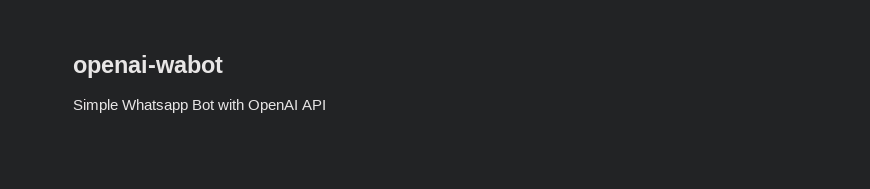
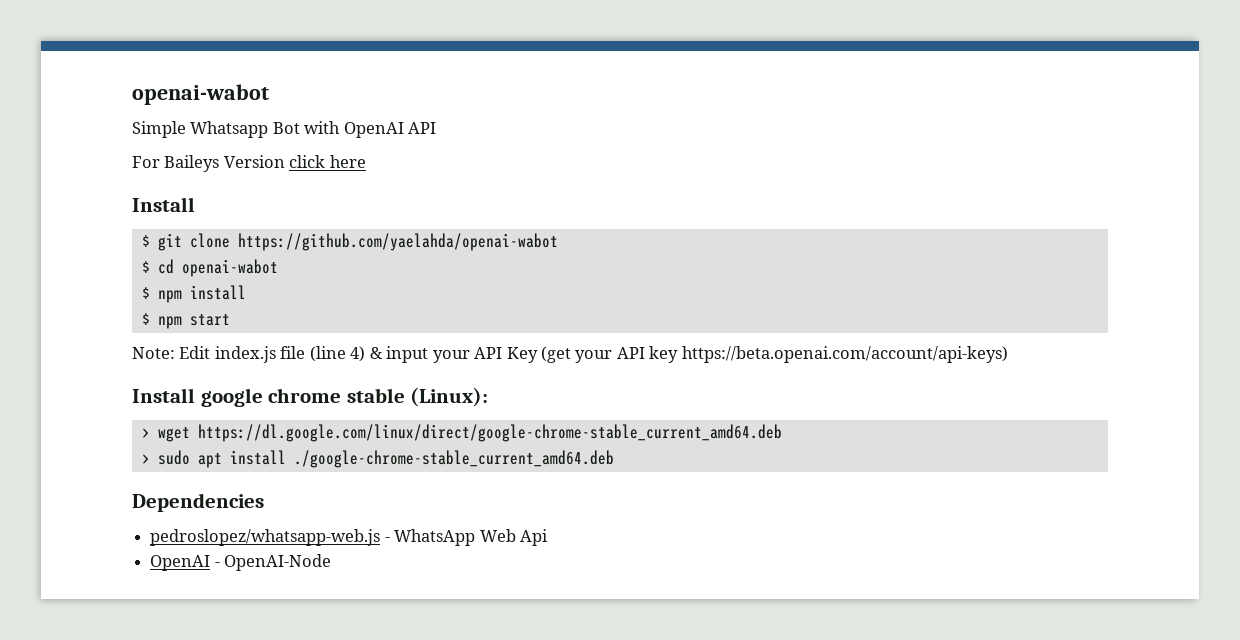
(327, 105) none -> [132,155,366,172] [132,197,195,212] [141,233,558,251] [141,259,278,277] [141,285,246,303] [141,313,230,329] [132,346,1008,363] [132,387,489,407] [141,424,782,442] [141,450,614,468] [132,493,264,512] [150,529,548,546] [150,554,332,571] // For Baileys Version click here // Install // $ git clone https://github.com/yaelahda/openai-wabot // $ cd openai-wabot // $ npm install // $ npm start // Note: Edit index.js file (line 4) & input your API Key (get your API key https://beta.openai.com/account/api-keys) // Install google chrome stable (Linux): // > wget https://dl.google.com/linux/direct/google-chrome-stable_current_amd64.deb // > sudo apt install ./google-chrome-stable_current_amd64.deb // Dependencies // pedroslopez/whatsapp-web.js - WhatsApp Web Api // OpenAI - OpenAI-Node

